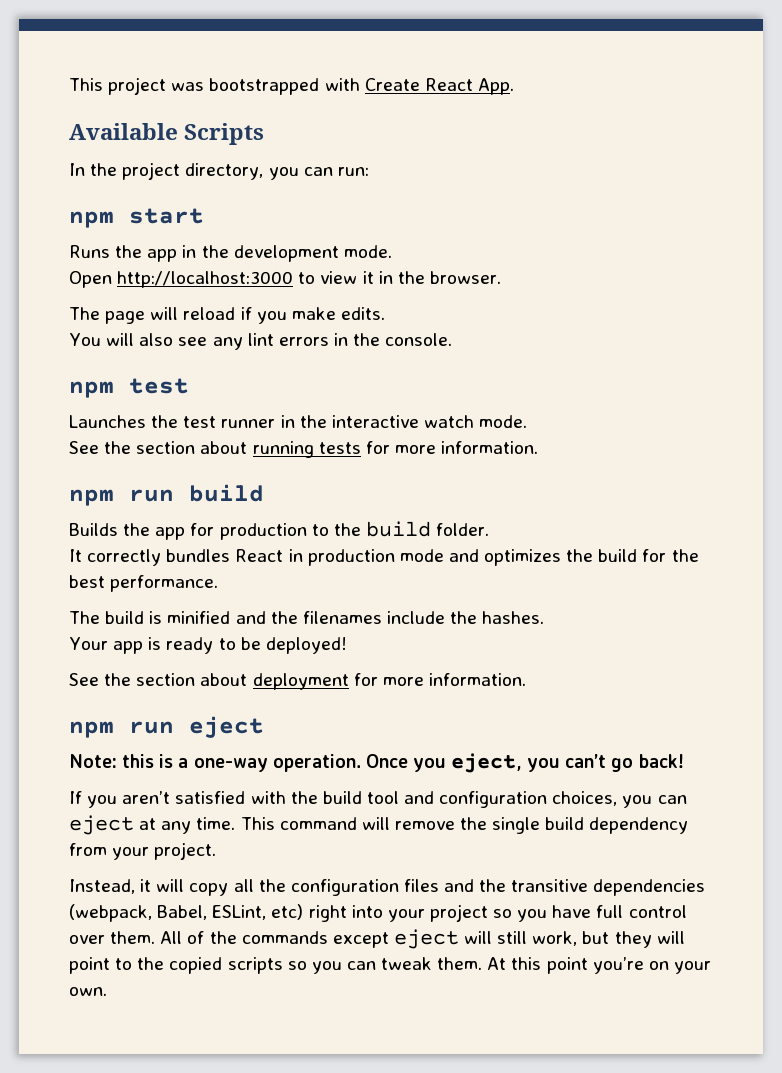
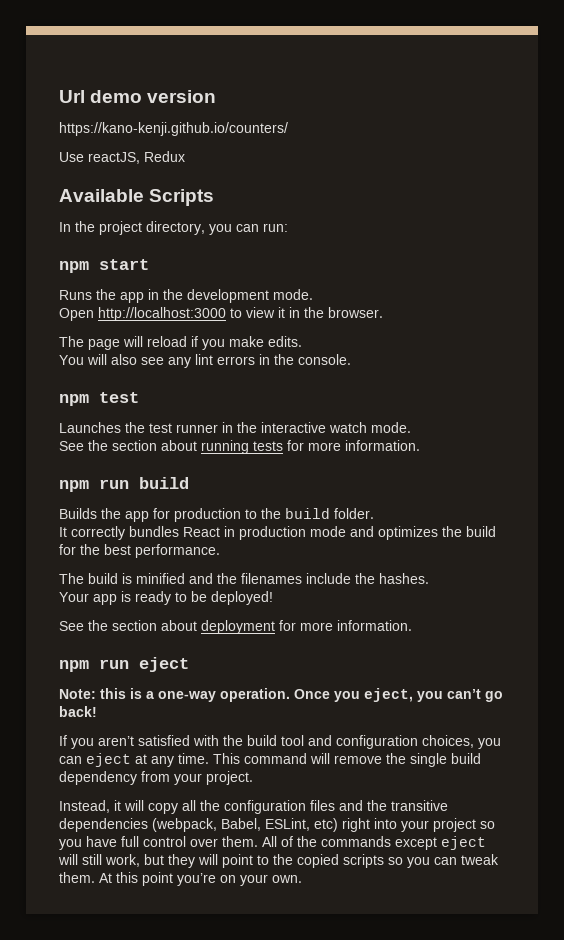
[69,77,514,95] This project was bootstrapped with Create React App. -> [59,90,217,103] [59,122,288,136] [59,151,185,164] Url demo version // https://kano-kenji.github.io/counters/ // Use reactJS, Redux

